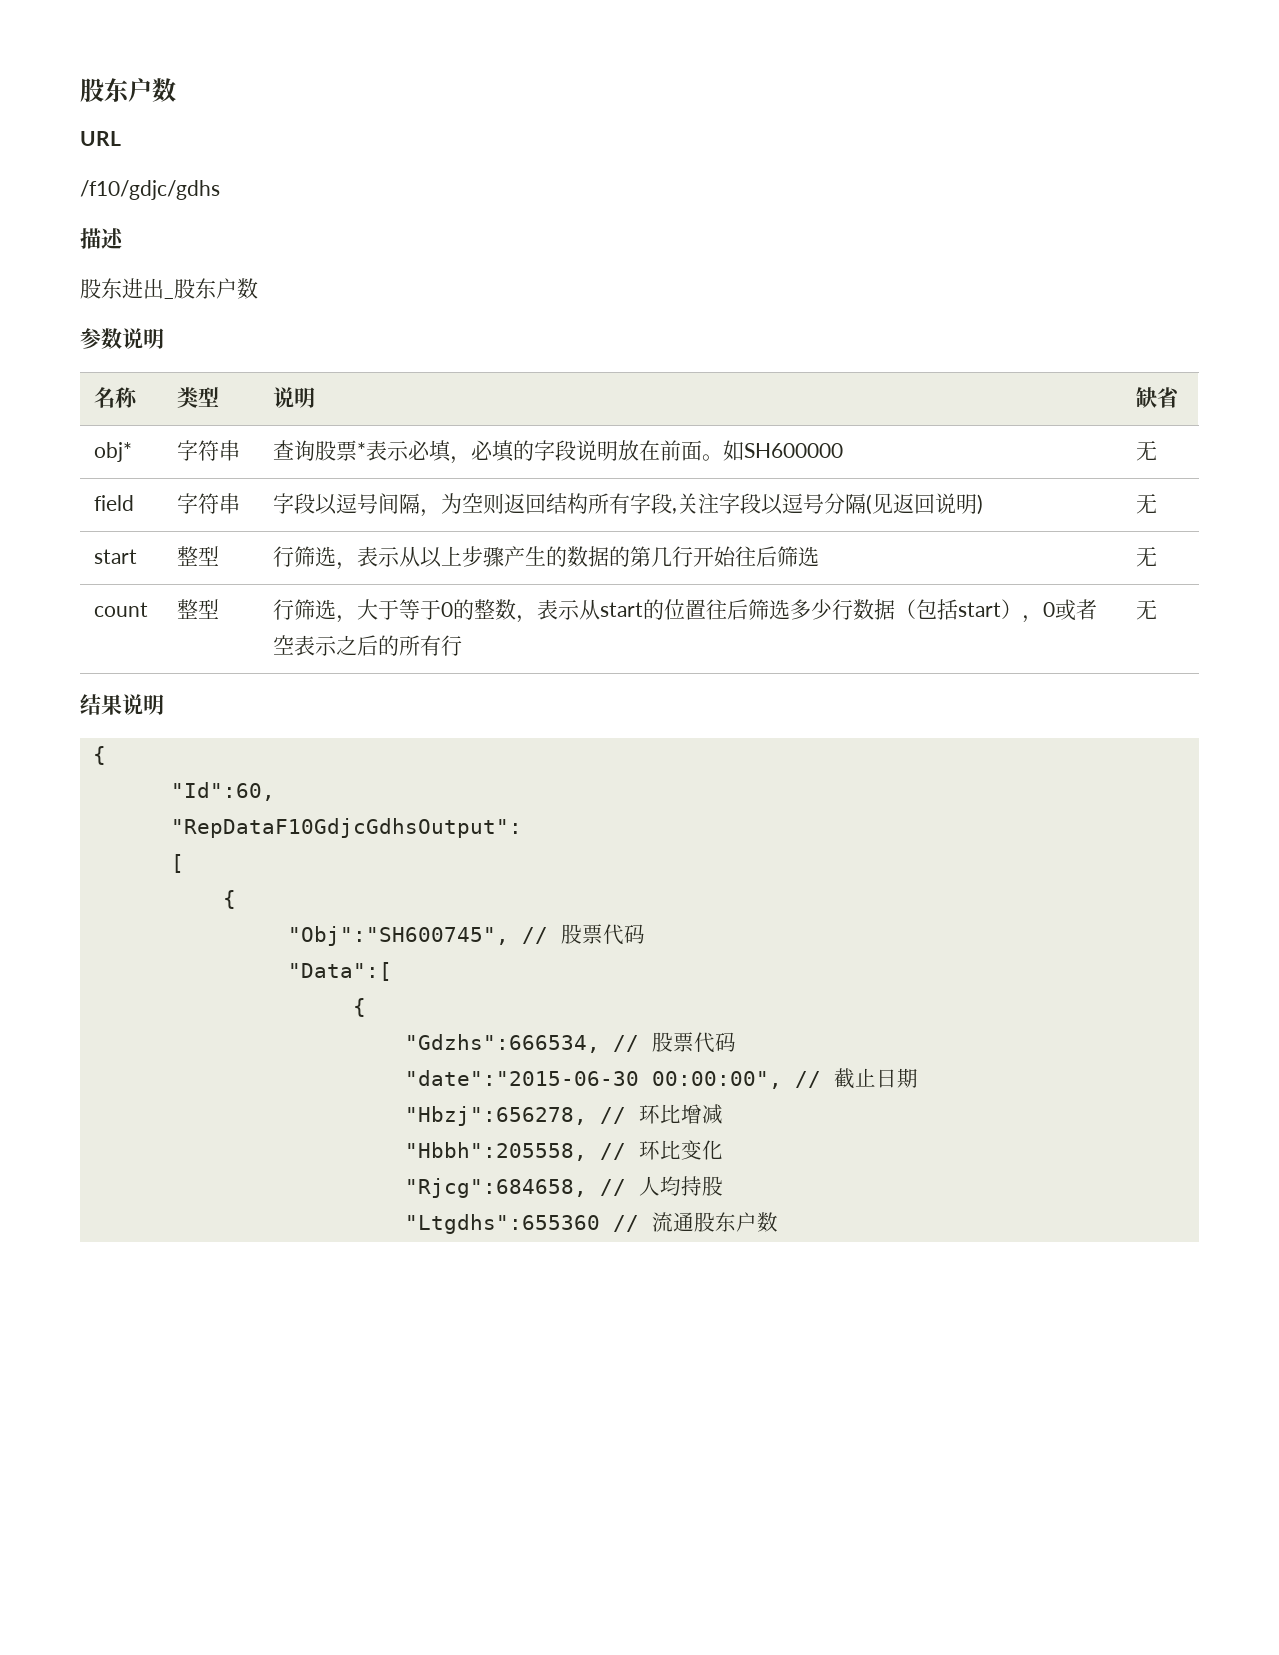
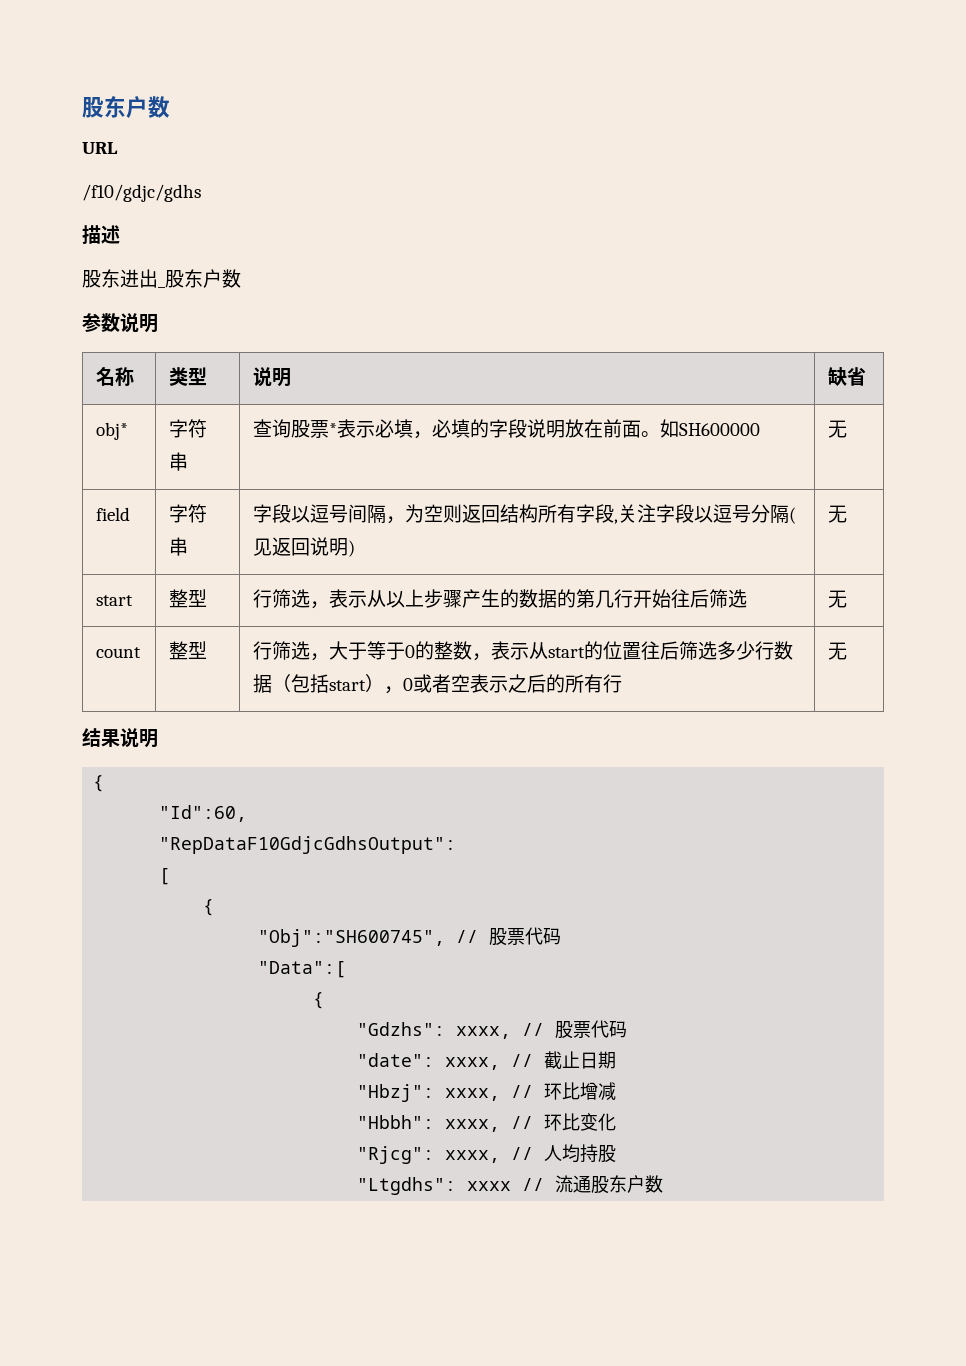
[404,1032,736,1053] [404,1070,782,1089] "Gdzhs":666534, // 股票代码 // "date":"2015-06-30 00:00:00", -> [357,1020,628,1039] [357,1053,501,1070] "Gdzhs": xxxx, // 股票代码 // "date": xxxx,
[404,1106,587,1126] "Hbzj":656278, -> [357,1084,501,1102] "Hbzj": xxxx,
[404,1142,587,1161] "Hbbh":205558, -> [357,1115,501,1132] "Hbbh": xxxx,
[404,1178,587,1198] "Rjcg":684658, -> [357,1146,501,1164] "Rjcg": xxxx,
[404,1214,600,1234] "Ltgdhs":655360 -> [357,1177,512,1195] "Ltgdhs": xxxx

